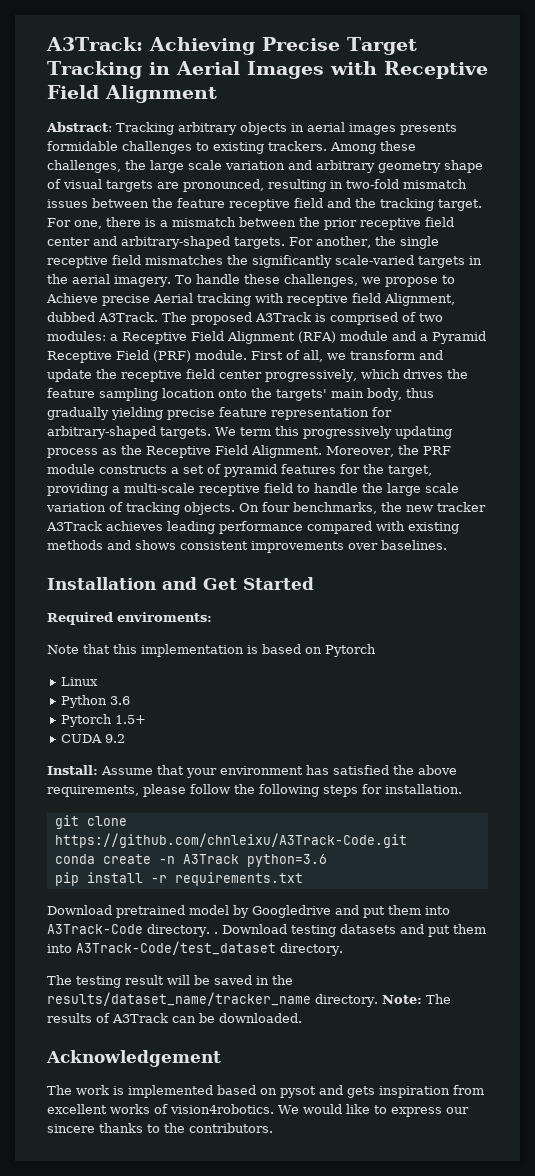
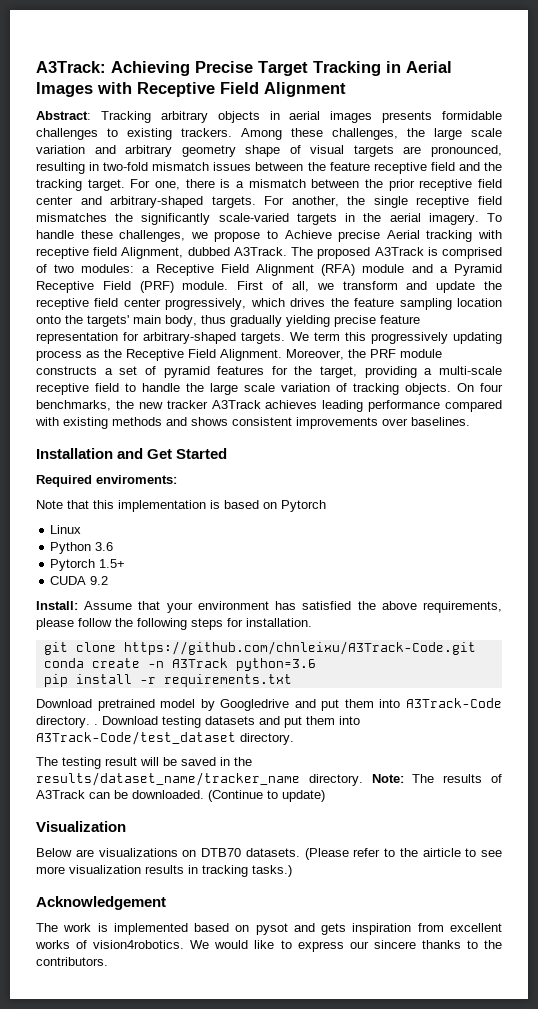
(302, 1018) none -> [208,790,325,802] [36,821,126,832] [36,848,502,860] [36,865,292,877] (Continue to update) // Visualization // Below are visualizations on DTB70 datasets. (Please refer to the airticle to see more visualization results in tracking tasks.)

